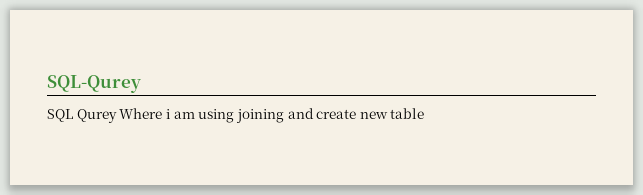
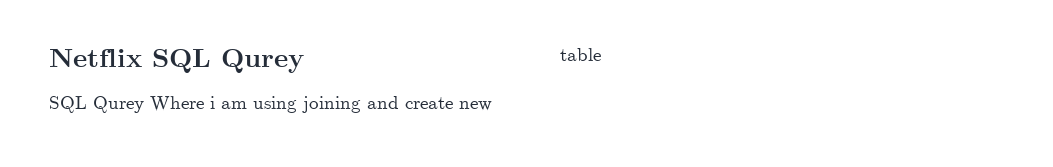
[47,75,141,93] SQL-Qurey -> [49,48,304,73] Netflix SQL Qurey

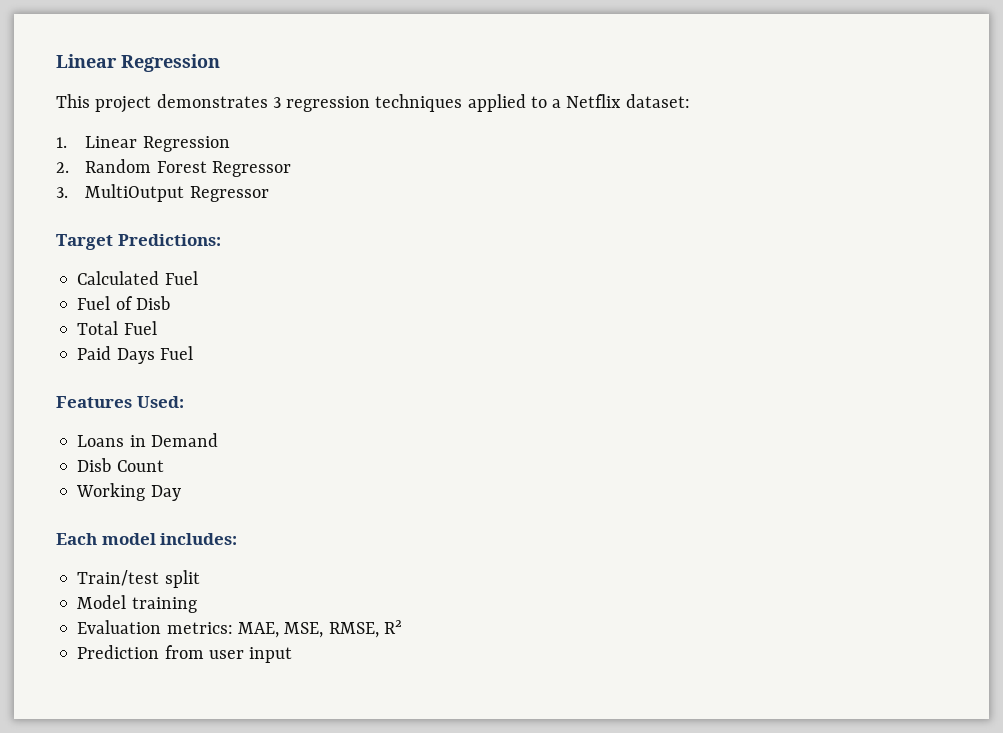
[49,48,304,73] [49,96,492,113] [560,48,601,61] Netflix SQL Qurey // SQL Qurey Where i am using joining and create new table -> [56,54,220,72] [56,94,690,113] [56,136,230,152] [56,159,291,177] [56,184,269,202] [56,234,221,250] [77,271,198,285] [77,296,170,310] [77,321,157,335] [77,346,193,364] [56,396,184,408] [77,433,218,447] [77,458,164,472] [76,483,181,501] [56,533,238,545] [77,570,200,588] [77,595,197,613] [77,620,402,638] [77,645,293,663] Linear Regression // This project demonstrates 3 regression techniques applied to a Netflix dataset: // 1. Linear Regression // 2. Random Forest Regressor // 3. MultiOutput Regressor // Target Predictions: // Calculated Fuel // Fuel of Disb // Total Fuel // Paid Days Fuel // Features Used: // Loans in Demand // Disb Count // Working Day // Each model includes: // Train/test split // Model training // Evaluation metrics: MAE, MSE, RMSE, R² // Prediction from user input

